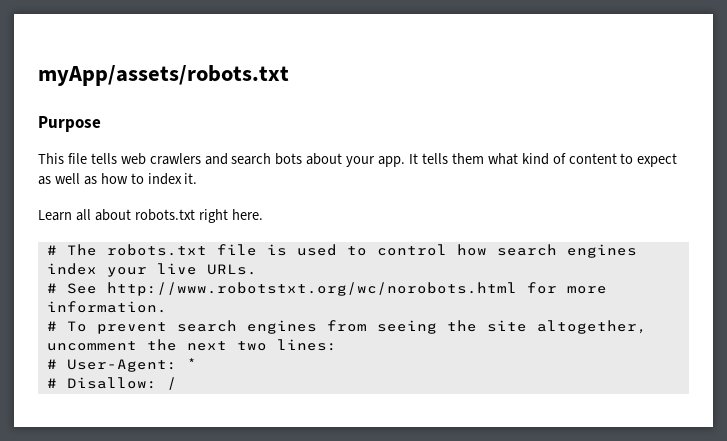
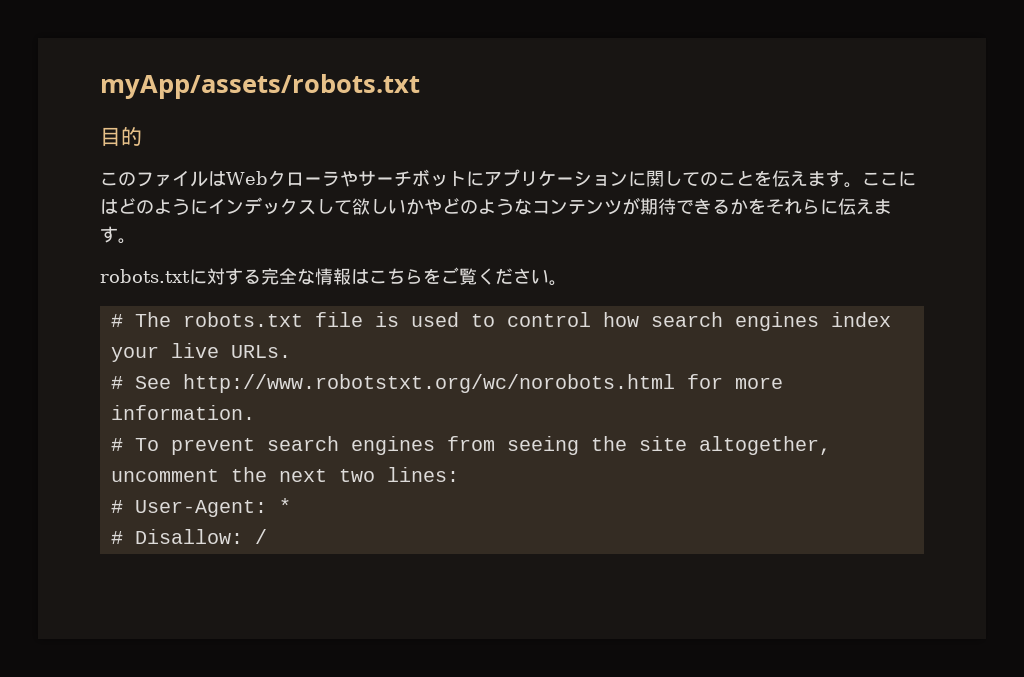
[38,116,101,132] [38,153,678,167] [38,173,198,185] [38,209,263,223] Purpose // This file tells web crawlers and search bots about your app. It tells them what kind of content to expect as well as how to index it. // Learn all about robots.txt right here. -> [100,127,142,146] [100,169,916,188] [100,197,892,215] [100,226,136,244] [100,267,567,286] 目的 // このファイルはWebクローラやサーチボットにアプリケーションに関してのことを伝えます。ここにはどのようにインデックスして欲しいかやどのようなコンテンツが期待できるかをそれらに伝えます。 // robots.txtに対する完全な情報はこちらをご覧ください。

